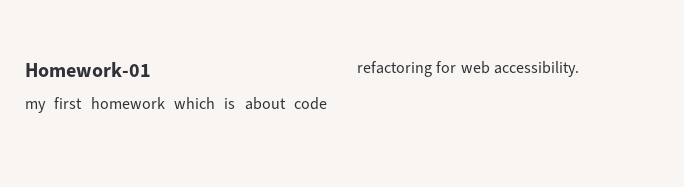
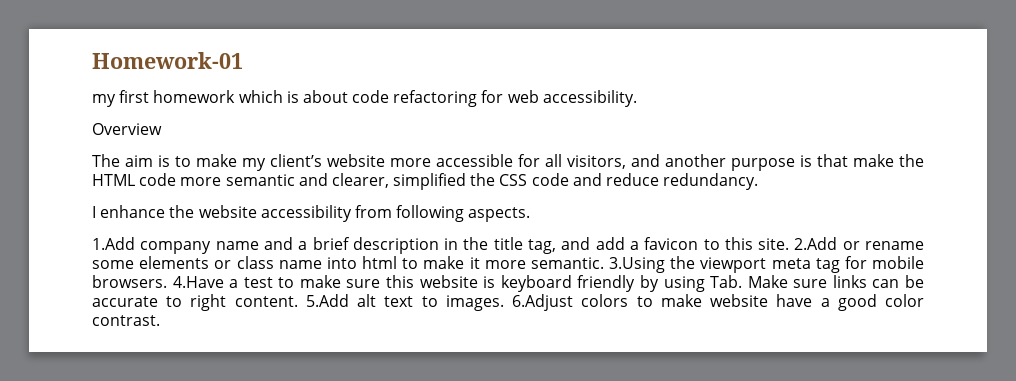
(579, 69) none -> [92,123,162,135] [92,154,924,171] [92,173,759,190] [92,205,531,222] [92,237,924,254] [92,256,924,273] [92,275,924,292] [92,294,925,311] [92,315,160,326] // Overview // The aim is to make my client’s website more accessible for all visitors, and another purpose is that make the HTML code more semantic and clearer, simplified the CSS code and reduce redundancy. // I enhance the website accessibility from following aspects. // 1.Add company name and a brief description in the title tag, and add a favicon to this site. 2.Add or rename some elements or class name into html to make it more semantic. 3.Using the viewport meta tag for mobile browsers. 4.Have a test to make sure this website is keyboard friendly by using Tab. Make sure links can be accurate to right content. 5.Add alt text to images. 6.Adjust colors to make website have a good color contrast.

